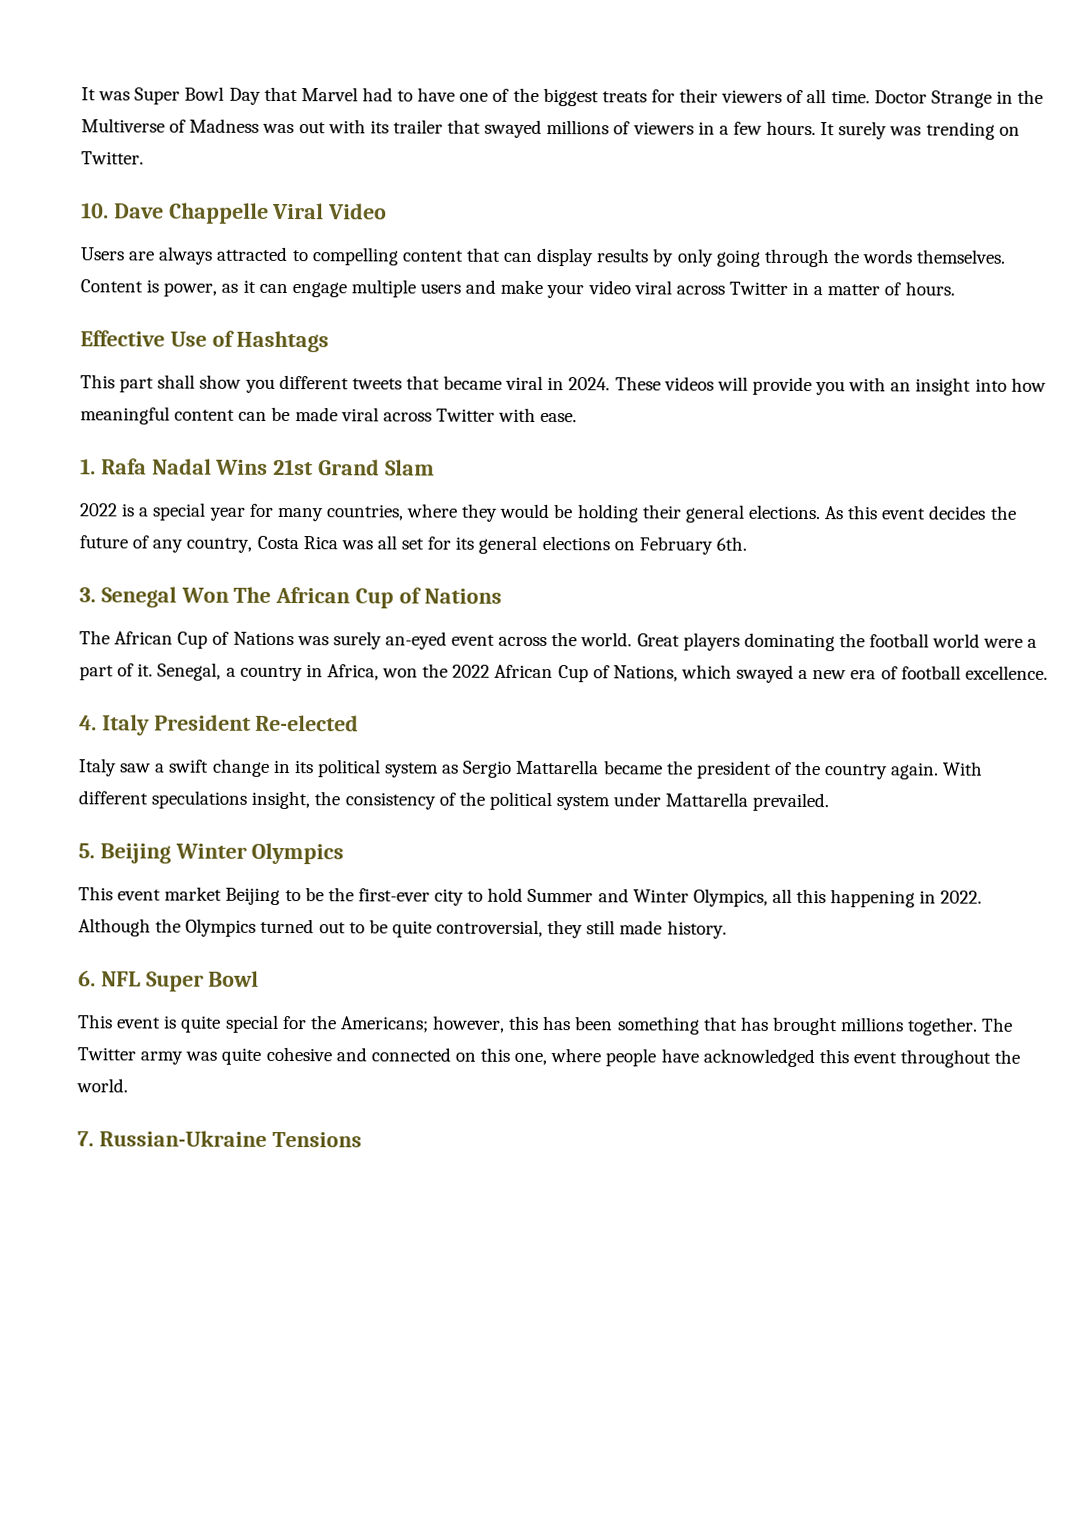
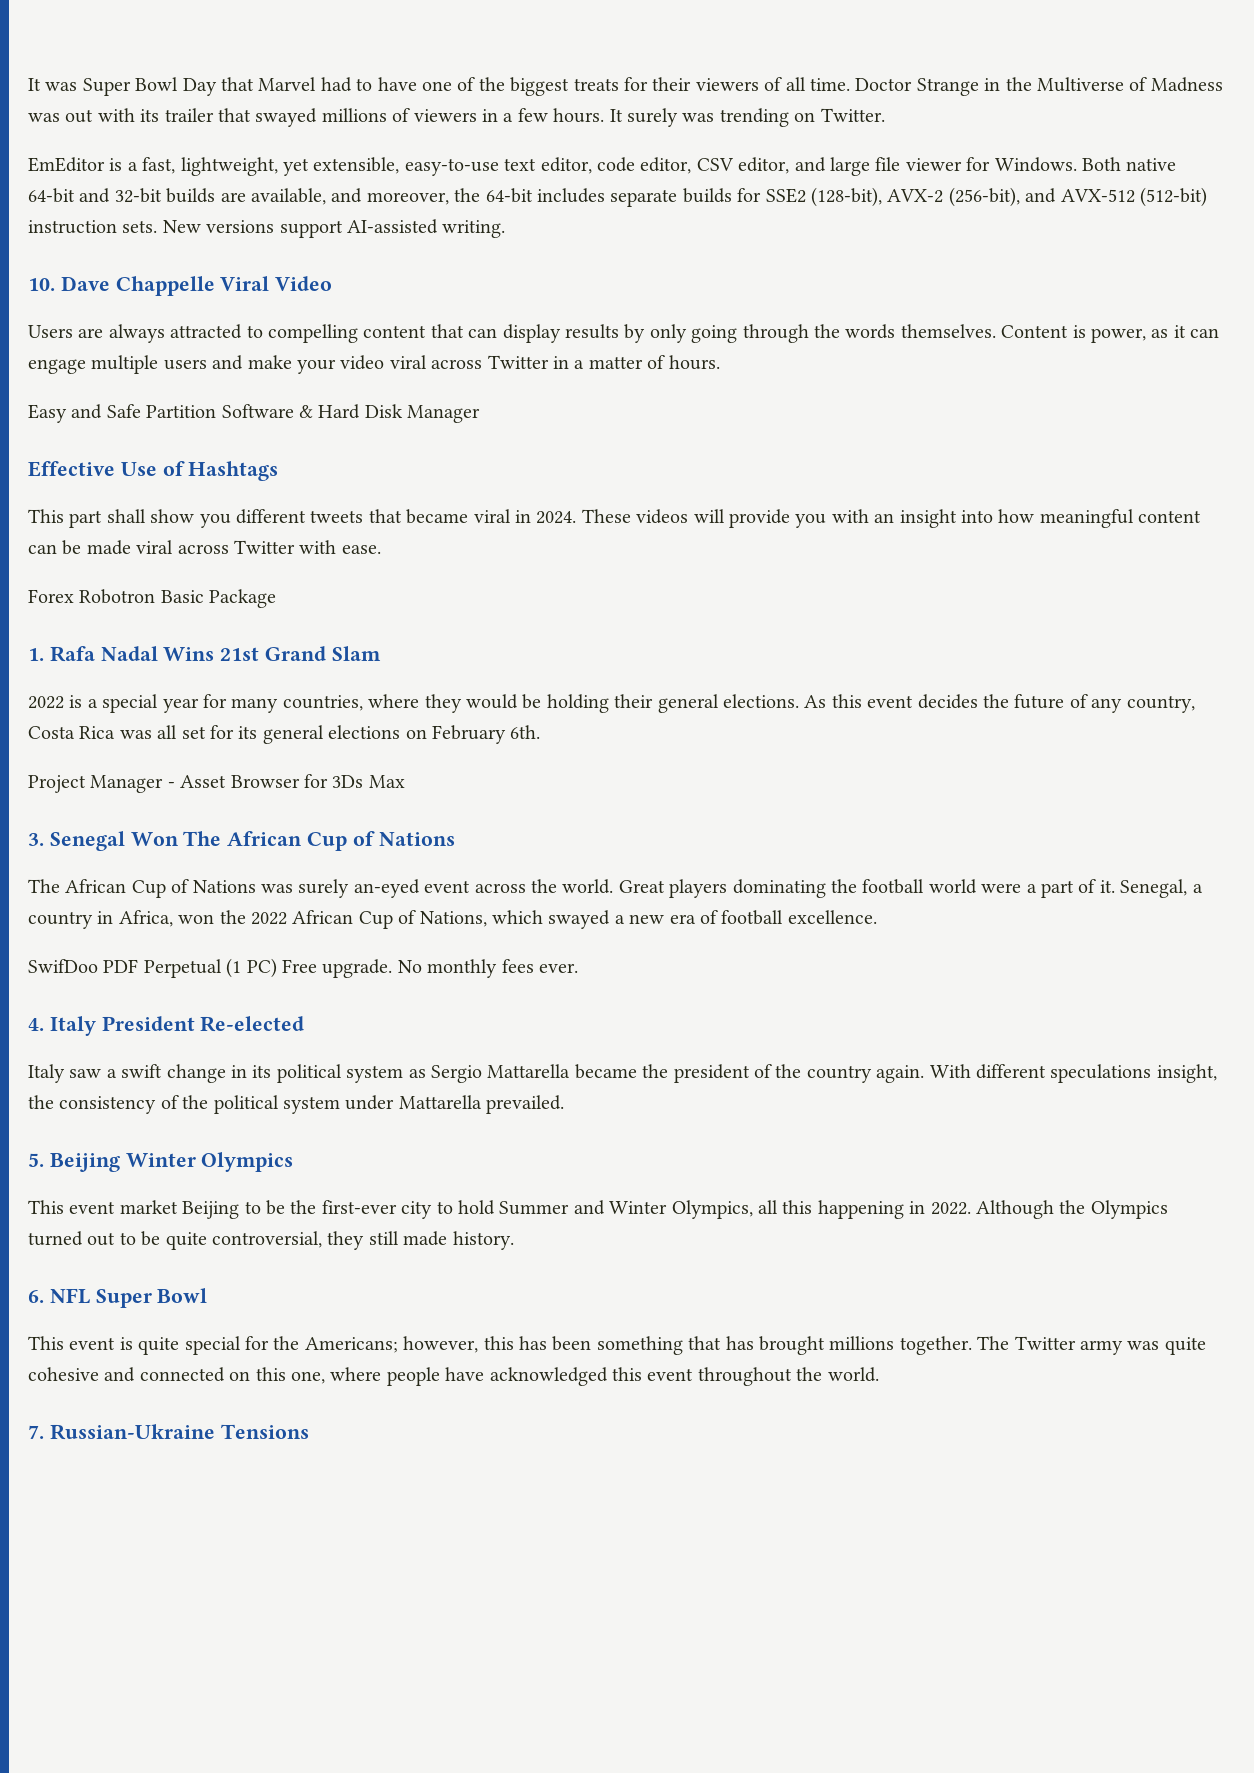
(144, 158) none -> [28,157,1177,176] [28,187,1207,207] [28,219,506,238] // EmEditor is a fast, lightweight, yet extensible, easy-to-use text editor, code editor, CSV editor, and large file viewer for Windows. Both native 64-bit and 32-bit builds are available, and moreover, the 64-bit includes separate builds for SSE2 (128-bit), AVX-2 (256-bit), and AVX-512 (512-bit) instruction sets. New versions support AI-assisted writing.
(955, 288) none -> [28,404,481,423] // Easy and Safe Partition Software & Hard Disk Manager
(578, 417) none -> [28,589,277,608] // Forex Robotron Basic Package
(747, 543) none -> [28,774,405,793] // Project Manager - Asset Browser for 3Ds Max
(1048, 672) none -> [28,958,578,978] // SwifDoo PDF Perpetual (1 PC) Free upgrade. No monthly fees ever.

